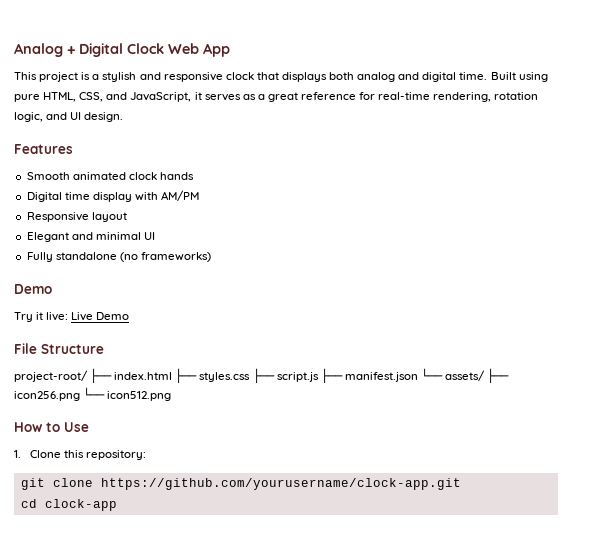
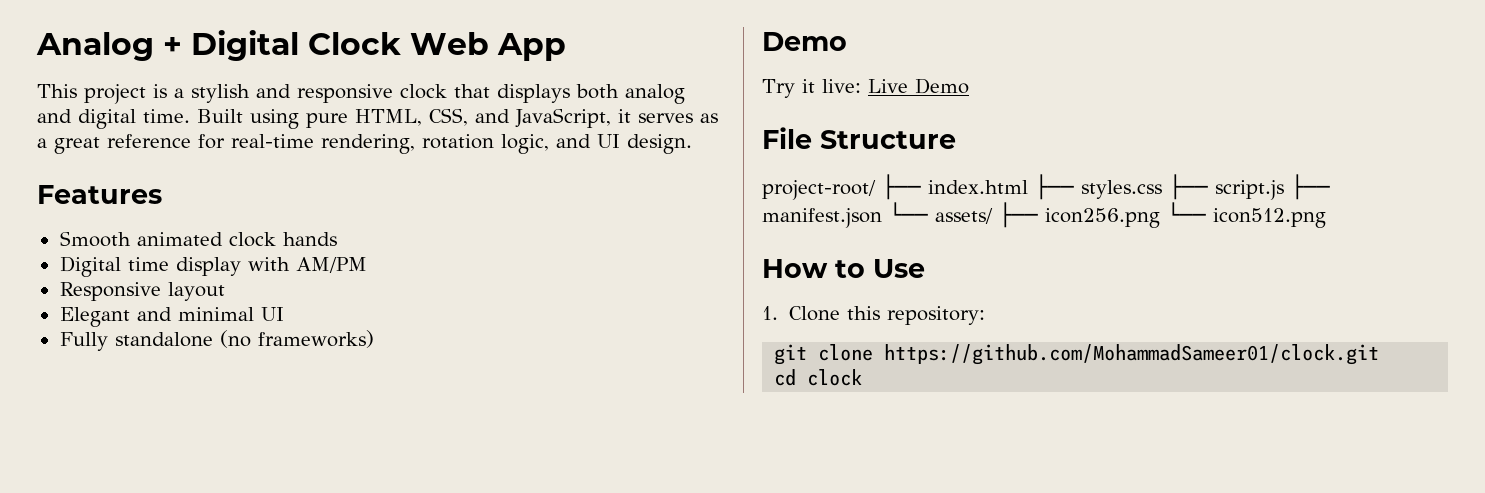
[100,478,461,490] https://github.com/yourusername/clock-app.git -> [884,344,1380,365] https://github.com/MohammadSameer01/clock.git
[44,499,117,511] clock-app -> [807,369,863,386] clock

